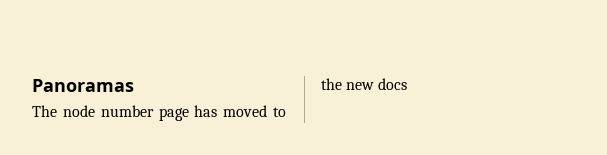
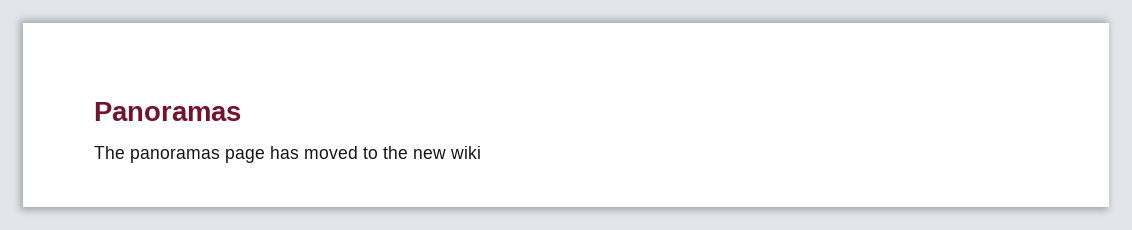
[62,105,154,117] node number -> [130,148,220,163] panoramas
[378,78,408,90] docs -> [450,146,481,159] wiki

